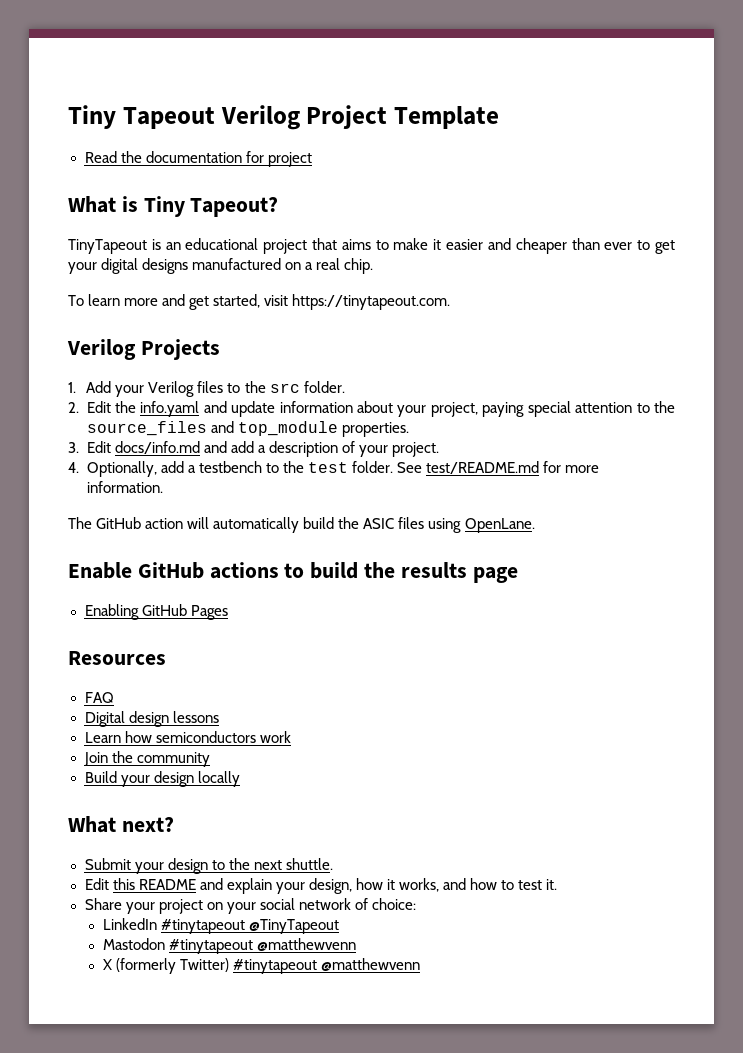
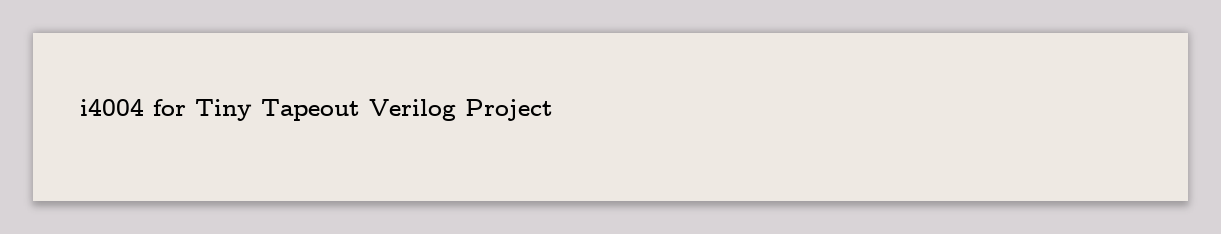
(68, 117) none -> [80,98,186,116] i4004 for
[394,106,499,129] [84,151,312,167] [68,196,279,217] [68,238,675,254] [68,258,374,274] [68,294,451,310] [67,339,220,360] [68,381,345,397] [68,401,675,417] [86,421,409,437] [68,441,439,457] [68,461,600,477] [86,481,163,493] [68,517,535,533] [68,562,518,583] [84,604,228,620] [68,651,166,665] [84,692,114,703] [84,711,219,727] [84,731,291,743] [83,751,210,767] [84,771,240,787] [68,816,174,833] [84,858,333,874] [84,878,558,894] [84,898,416,914] [102,918,339,934] [102,938,356,954] [102,958,420,974] Template // Read the documentation for project // What is Tiny Tapeout? // TinyTapeout is an educational project that aims to make it easier and cheaper than ever to get your digital designs manufactured on a real chip. // To learn more and get started, visit https://tinytapeout.com. // Verilog Projects // 1. Add your Verilog files to the src folder. // 2. Edit the info.yaml and update information about your project, paying special attention to the source_files and top_module properties. // 3. Edit docs/info.md and add a description of your project. // 4. Optionally, add a testbench to the test folder. See test/README.md for more information. // The GitHub action will automatically build the ASIC files using OpenLane. // Enable GitHub actions to build the results page // Enabling GitHub Pages // Resources // FAQ // Digital design lessons // Learn how semiconductors work // Join the community // Build your design locally // What next? // Submit your design to the next shuttle. // Edit this README and explain your design, how it works, and how to test it. // Share your project on your social network of choice: // LinkedIn #tinytapeout @TinyTapeout // Mastodon #tinytapeout @matthewvenn // X (formerly Twitter) #tinytapeout @matthewvenn -> (553, 110) none

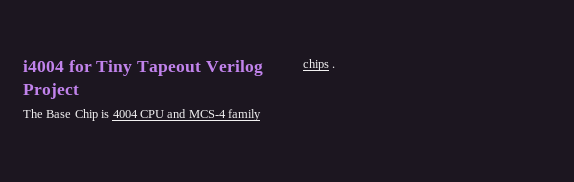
(553, 110) none -> [23,109,261,121] [303,59,336,71] // The Base Chip is 4004 CPU and MCS-4 family chips .

